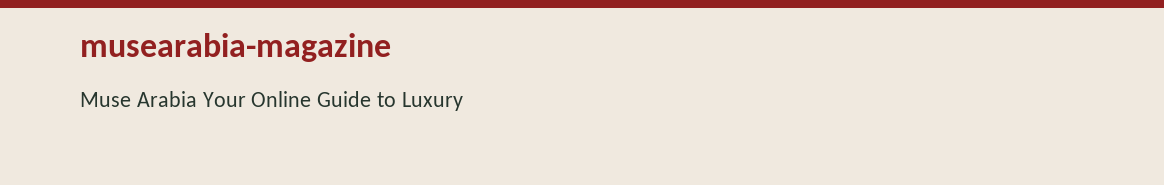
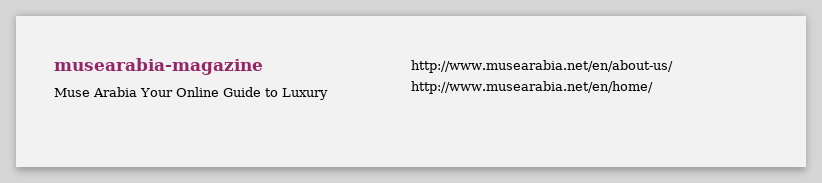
(463, 101) none -> [411,60,673,73] [411,81,653,94] http://www.musearabia.net/en/about-us/ http://www.musearabia.net/en/home/

